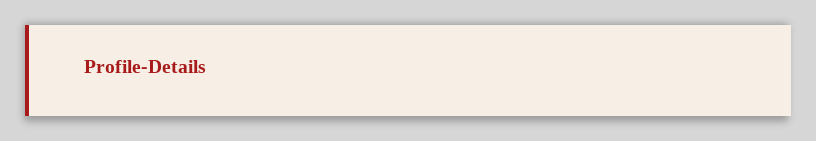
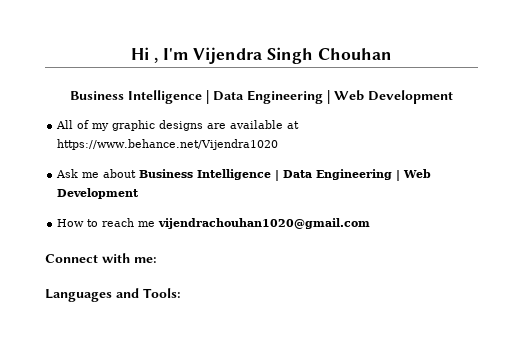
[84,60,206,73] Profile-Details -> [131,47,392,64] [70,90,453,104] [56,120,300,131] [57,139,279,150] [56,169,432,181] [57,188,140,199] [57,218,371,229] [45,253,157,263] [45,288,181,302] Hi , I'm Vijendra Singh Chouhan // Business Intelligence | Data Engineering | Web Development // All of my graphic designs are available at https://www.behance.net/Vijendra1020 // Ask me about Business Intelligence | Data Engineering | Web Development // How to reach me vijendrachouhan1020@gmail.com // Connect with me: // Languages and Tools:

